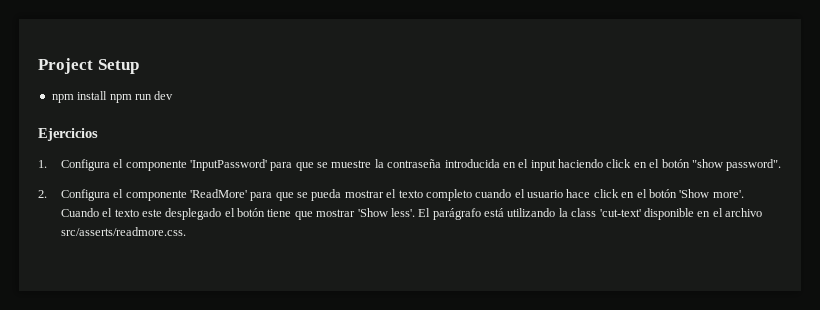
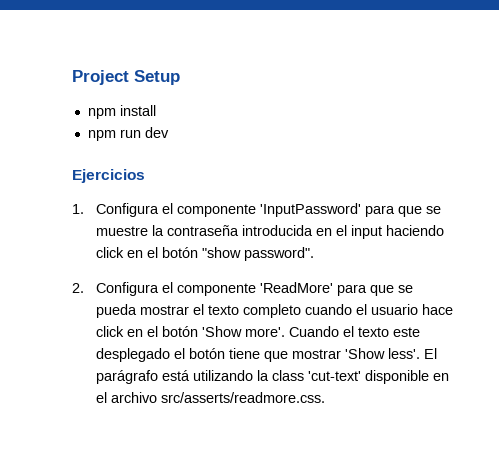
(108, 95) none -> (156, 110) //

